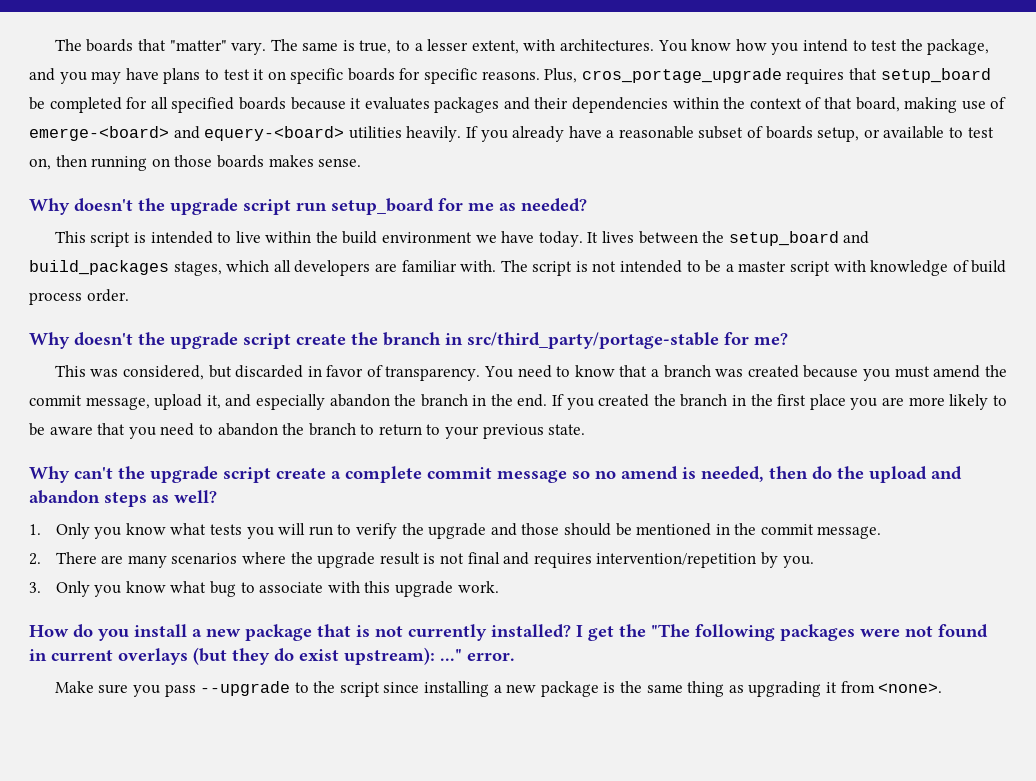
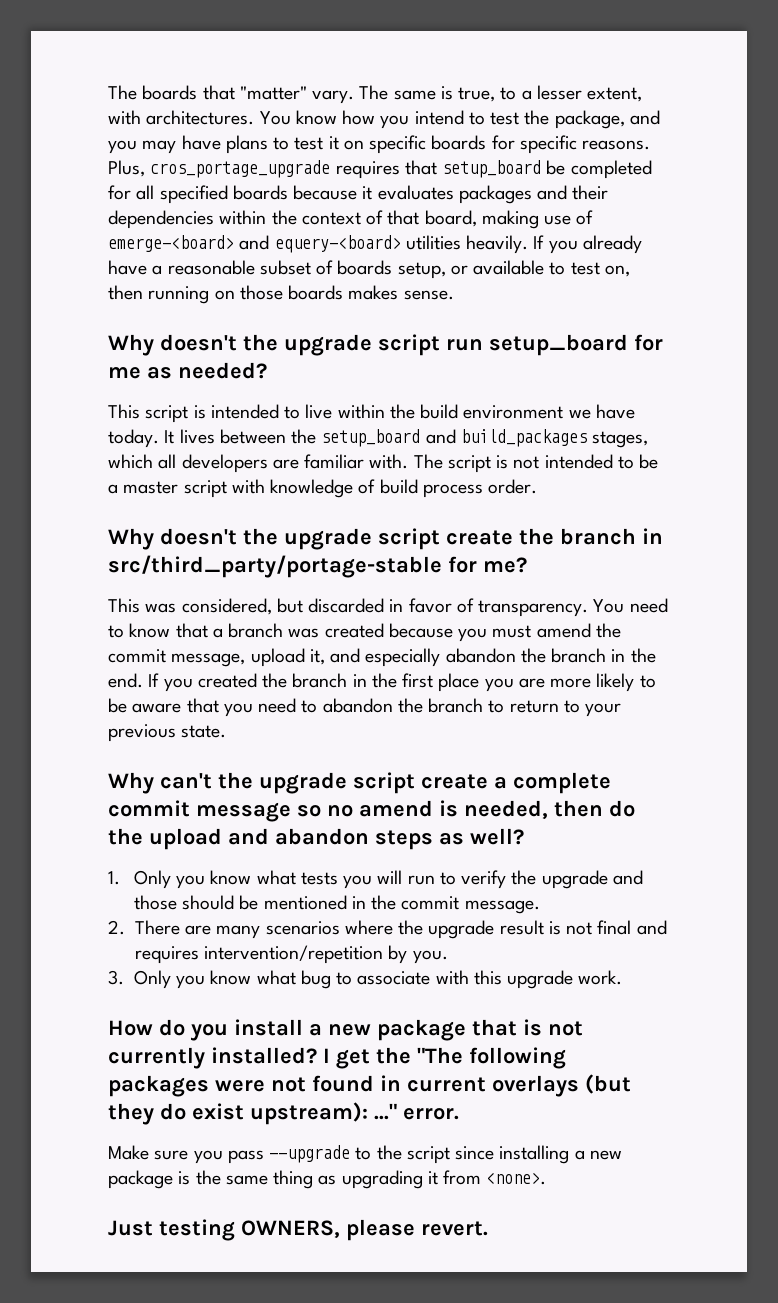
(943, 688) none -> [108,1219,488,1241] // Just testing OWNERS, please revert.

